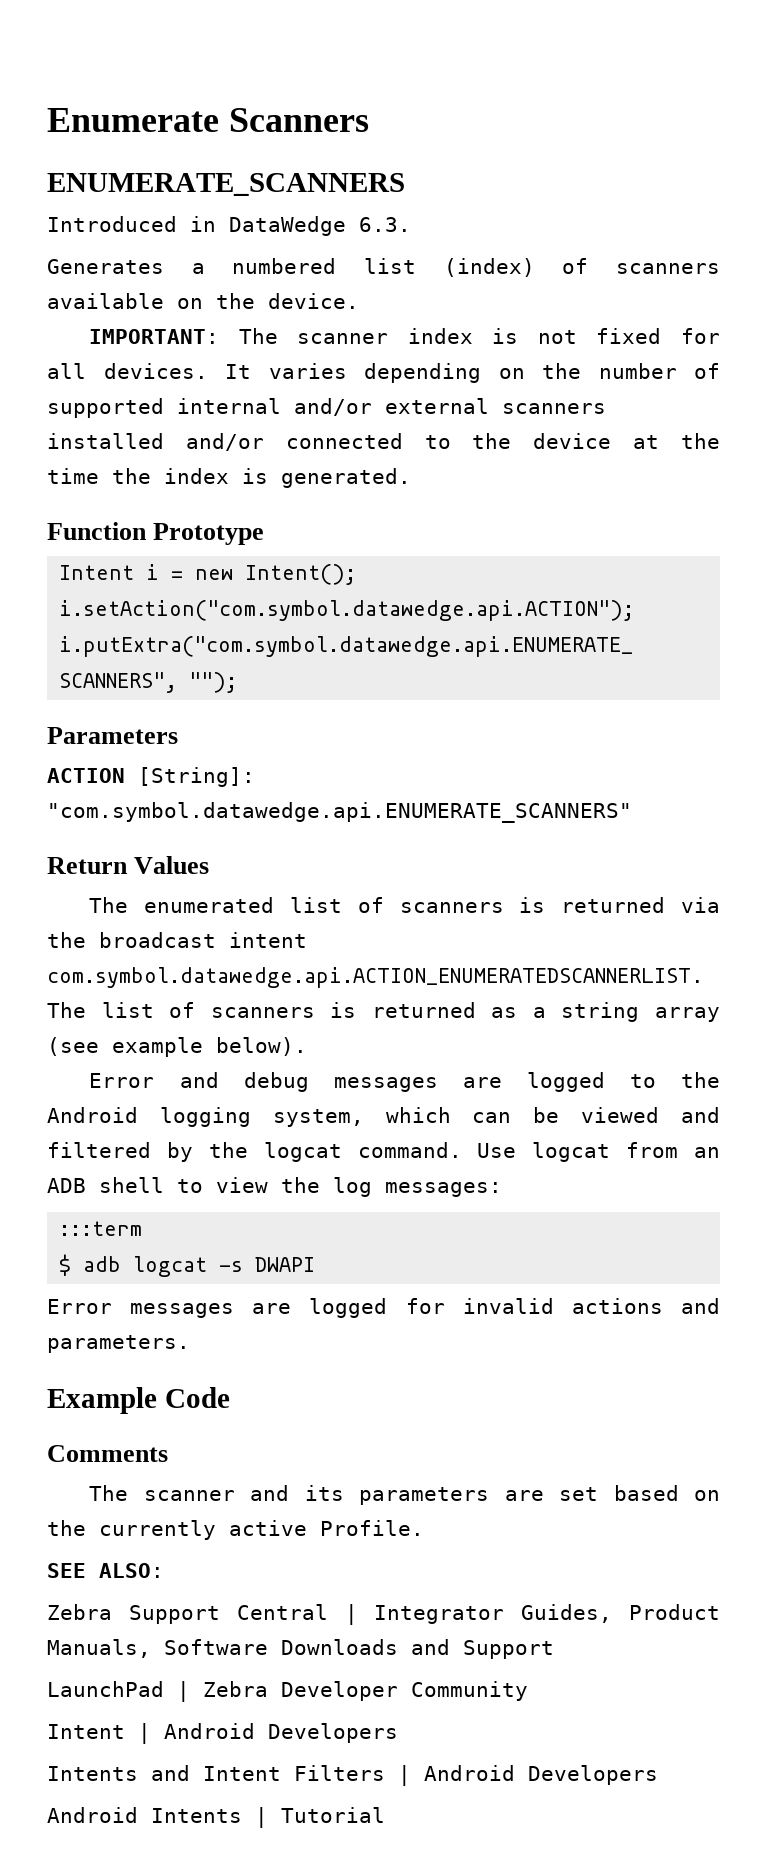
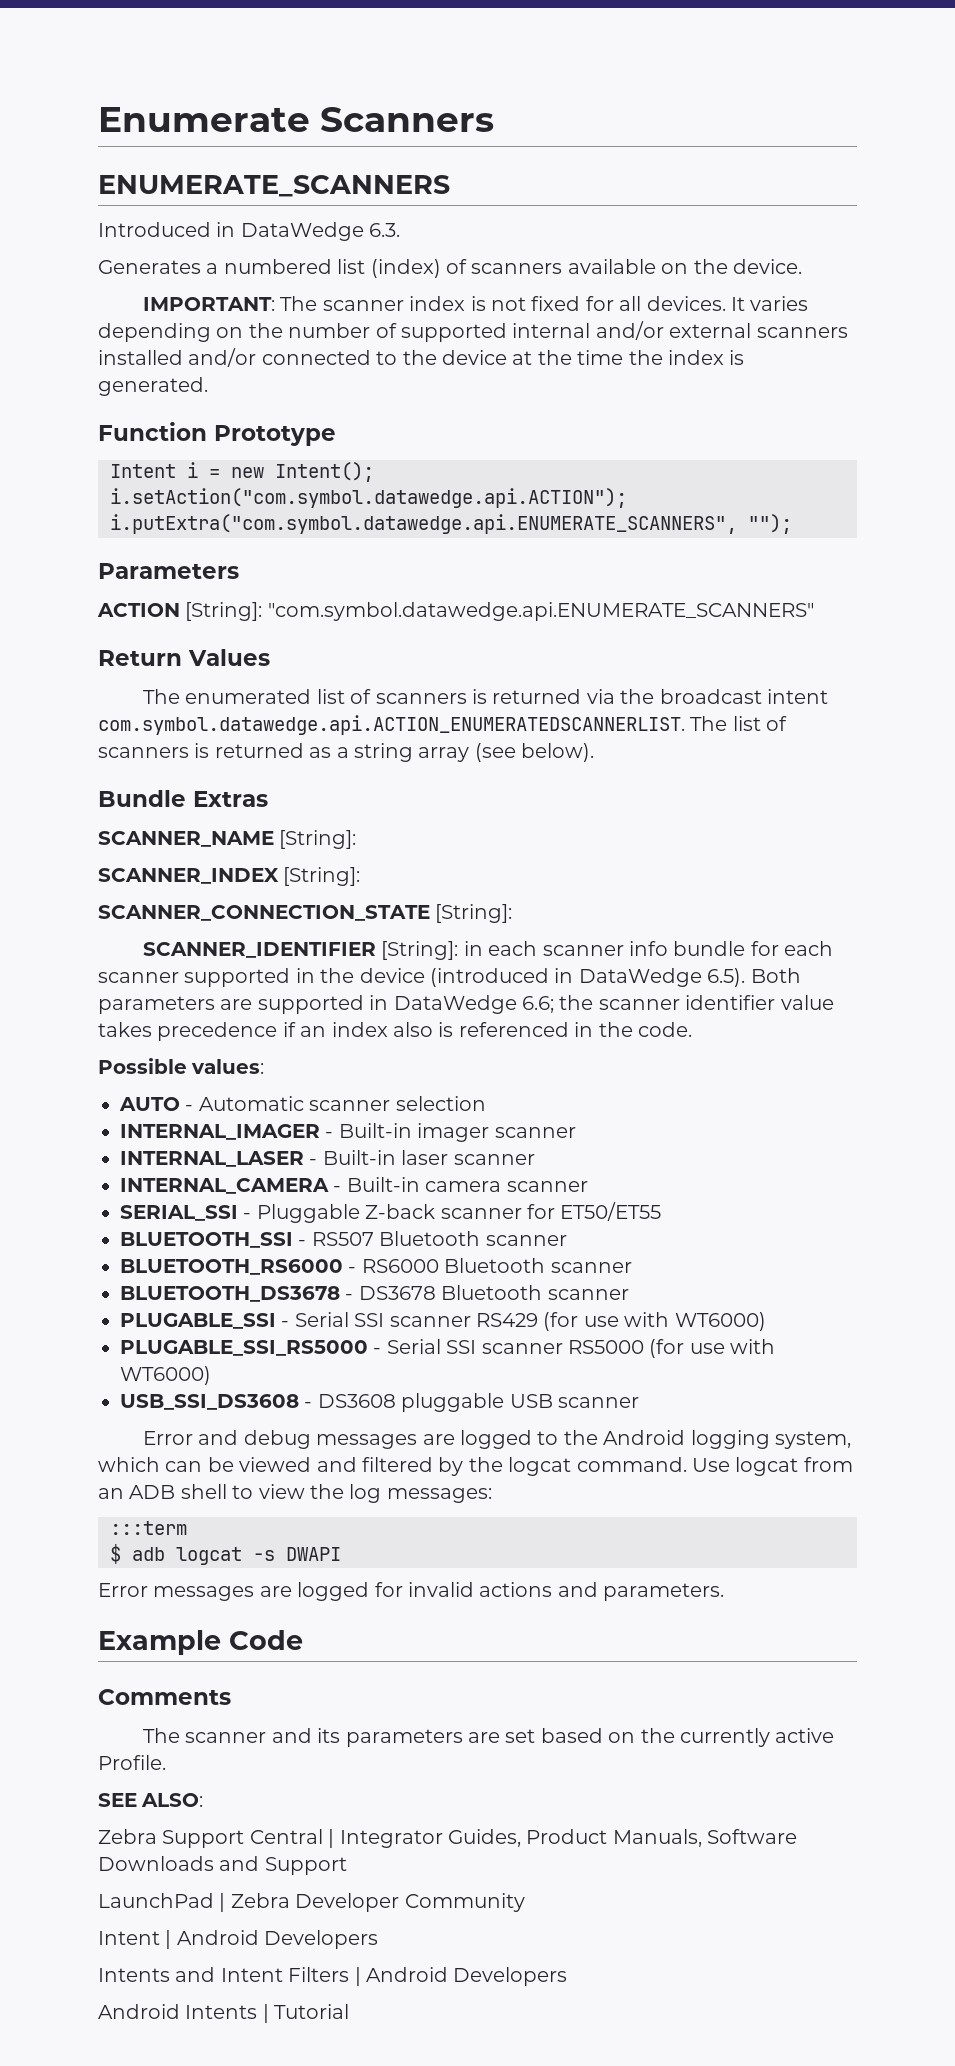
[112,1037,203,1057] example -> (516, 752) none
(307, 1046) none -> [98,790,268,807] [98,830,357,849] [98,867,361,886] [98,904,513,923] [142,941,834,960] [98,968,801,987] [98,995,834,1014] [98,1022,692,1041] [98,1058,265,1074] [119,1096,486,1111] [120,1123,576,1142] [120,1150,535,1167] [120,1177,588,1194] [120,1202,662,1223] [120,1231,567,1248] [120,1258,632,1275] [120,1285,629,1302] [120,1312,766,1331] [120,1339,776,1358] [120,1366,211,1385] [120,1393,639,1412] // Bundle Extras // SCANNER_NAME [String]: // SCANNER_INDEX [String]: // SCANNER_CONNECTION_STATE [String]: // SCANNER_IDENTIFIER [String]: in each scanner info bundle for each scanner supported in the device (introduced in DataWedge 6.5). Both parameters are supported in DataWedge 6.6; the scanner identifier value takes precedence if an index also is referenced in the code. // Possible values: // AUTO - Automatic scanner selection // INTERNAL_IMAGER - Built-in imager scanner // INTERNAL_LASER - Built-in laser scanner // INTERNAL_CAMERA - Built-in camera scanner // SERIAL_SSI - Pluggable Z-back scanner for ET50/ET55 // BLUETOOTH_SSI - RS507 Bluetooth scanner // BLUETOOTH_RS6000 - RS6000 Bluetooth scanner // BLUETOOTH_DS3678 - DS3678 Bluetooth scanner // PLUGABLE_SSI - Serial SSI scanner RS429 (for use with WT6000) // PLUGABLE_SSI_RS5000 - Serial SSI scanner RS5000 (for use with WT6000) // USB_SSI_DS3608 - DS3608 pluggable USB scanner

